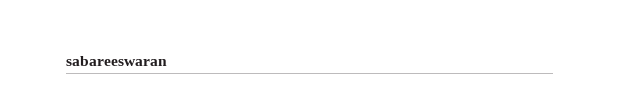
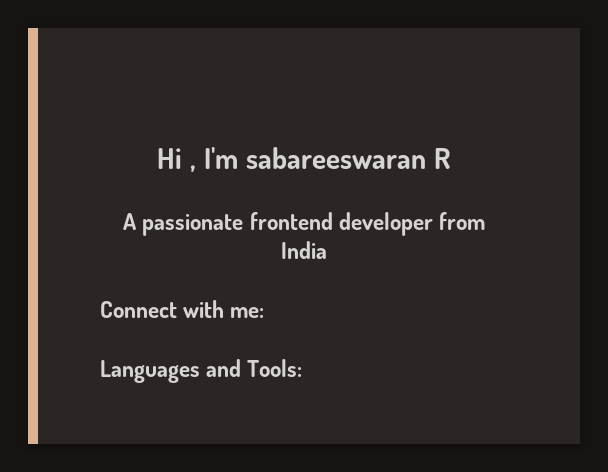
[66,56,167,66] sabareeswaran -> [157,147,451,172] [123,212,485,236] [281,241,327,259] [100,300,265,318] [100,359,303,383] Hi , I'm sabareeswaran R // A passionate frontend developer from India // Connect with me: // Languages and Tools:

